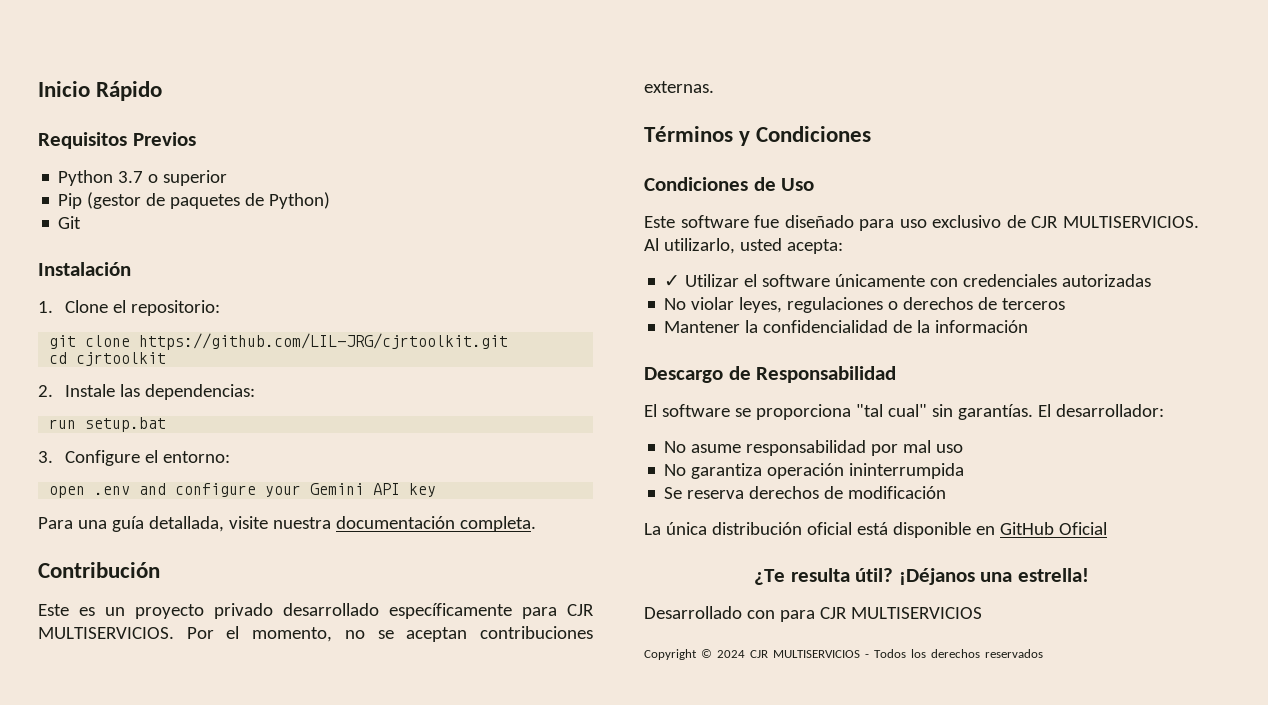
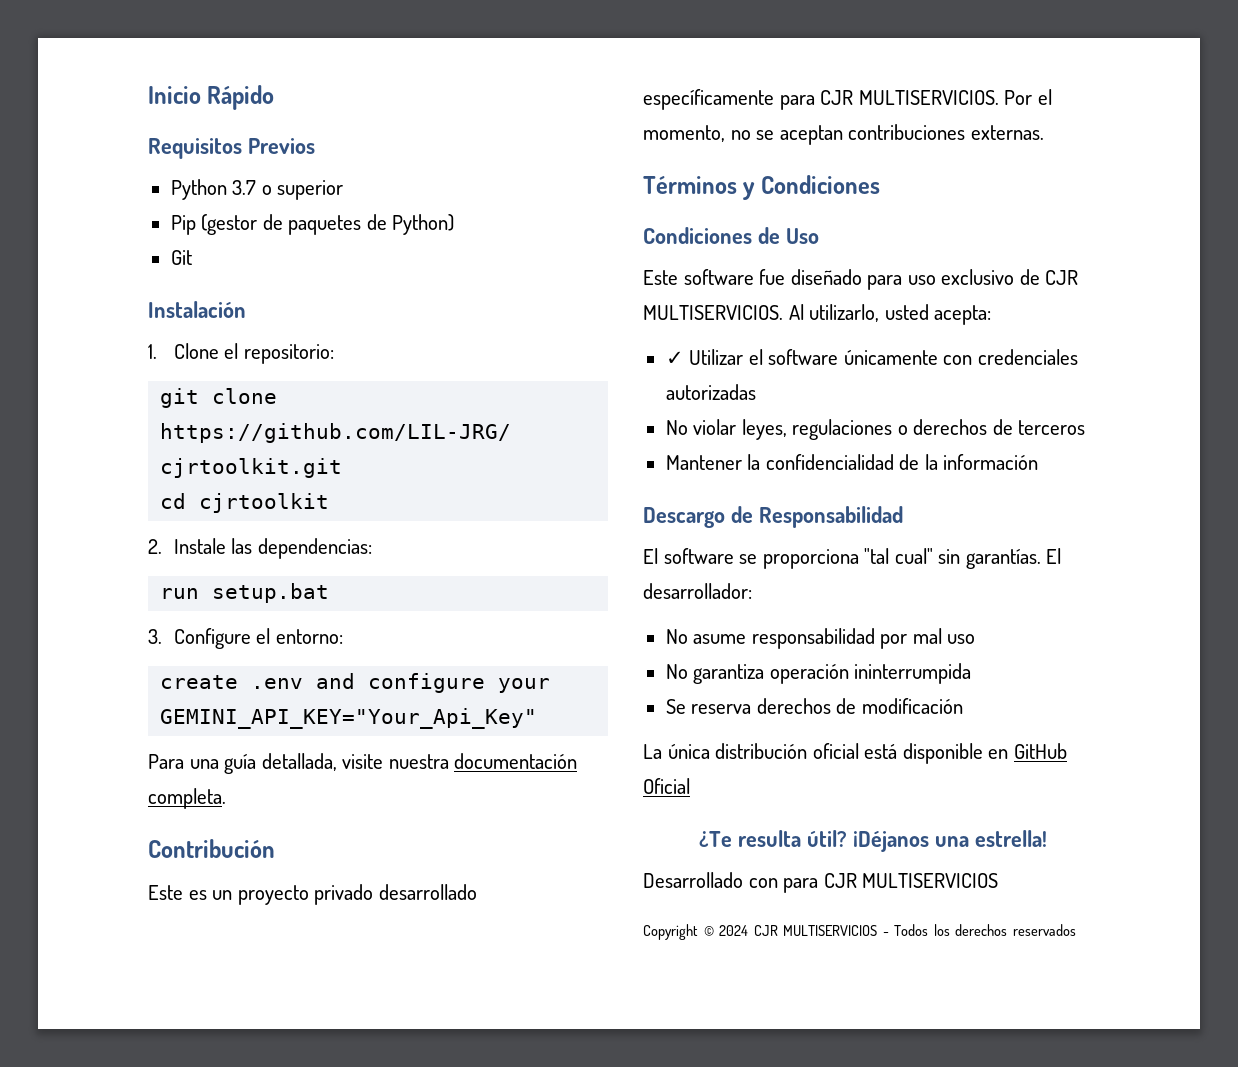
[49,486,86,498] open -> [160,675,239,689] create
[310,483,437,497] Gemini API key -> [160,708,538,729] GEMINI_API_KEY="Your_Api_Key"

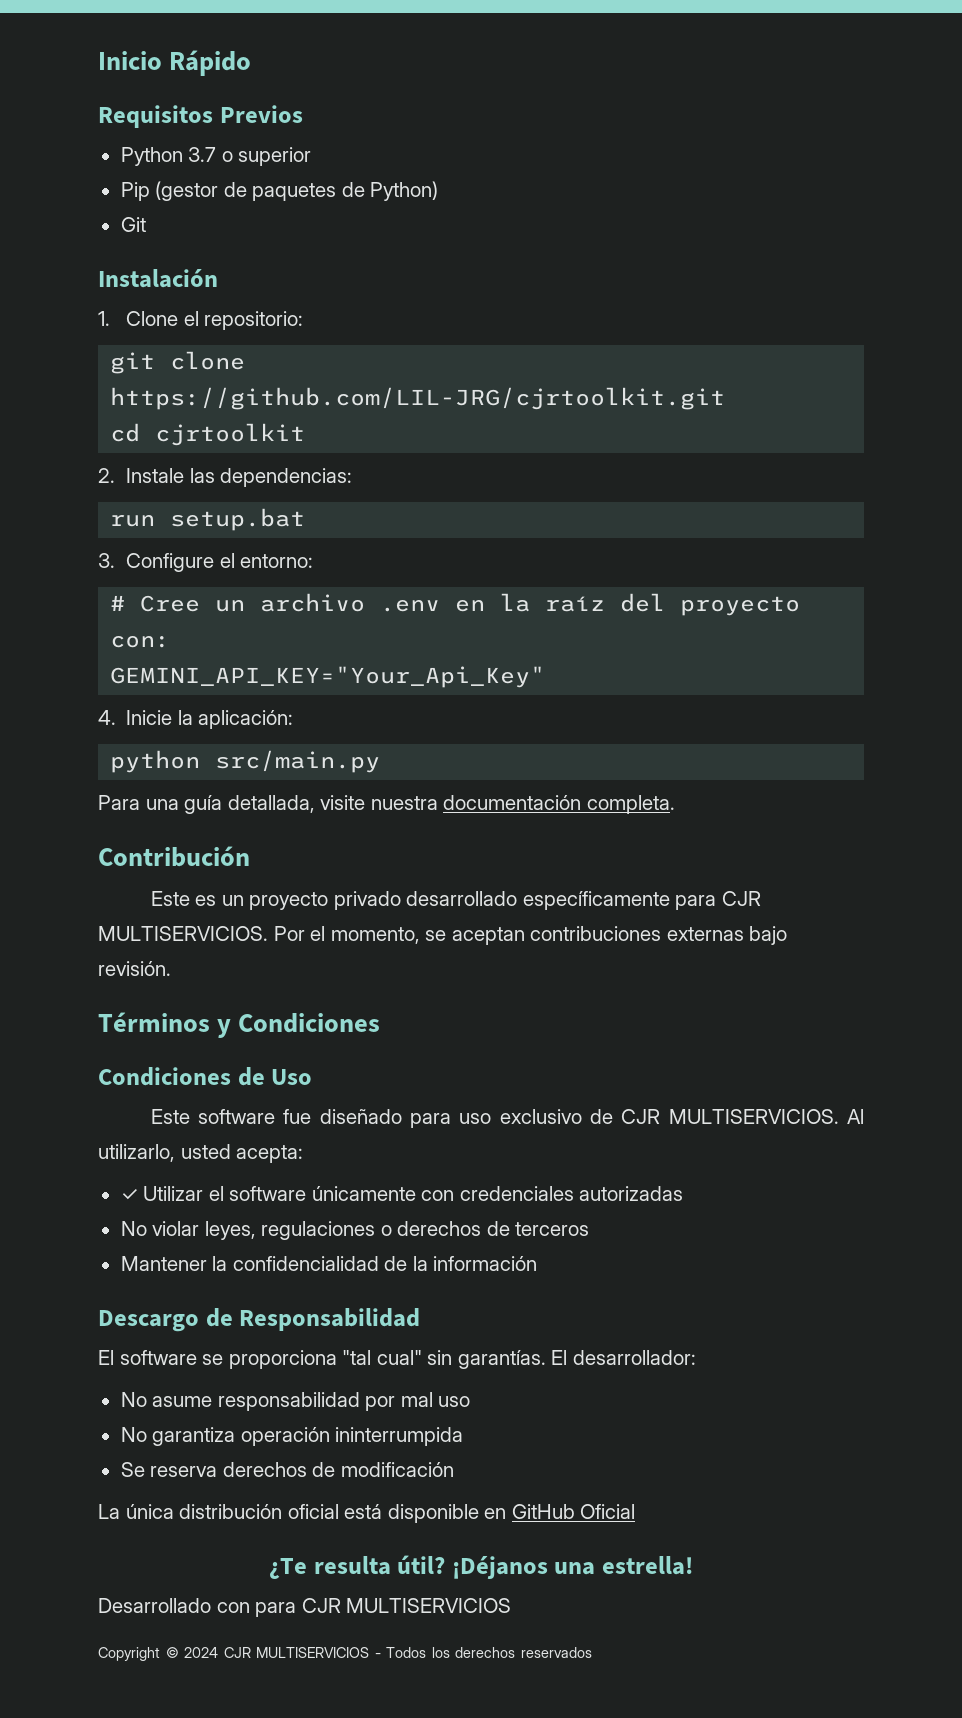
[160,673,551,693] [160,708,538,729] create .env and configure your GEMINI_API_KEY="Your_Api_Key" -> [110,593,801,616] [110,635,171,648] [110,666,546,688] [98,710,294,729] [110,750,381,773] # Cree un archivo .env en la raíz del proyecto con: // GEMINI_API_KEY="Your_Api_Key" // 4. Inicie la aplicación: // python src/main.py
[730,130,751,140] no -> (420, 935) none
[970,125,1044,140] externas. -> [666,926,788,945] [98,961,171,976] externas bajo revisión.

